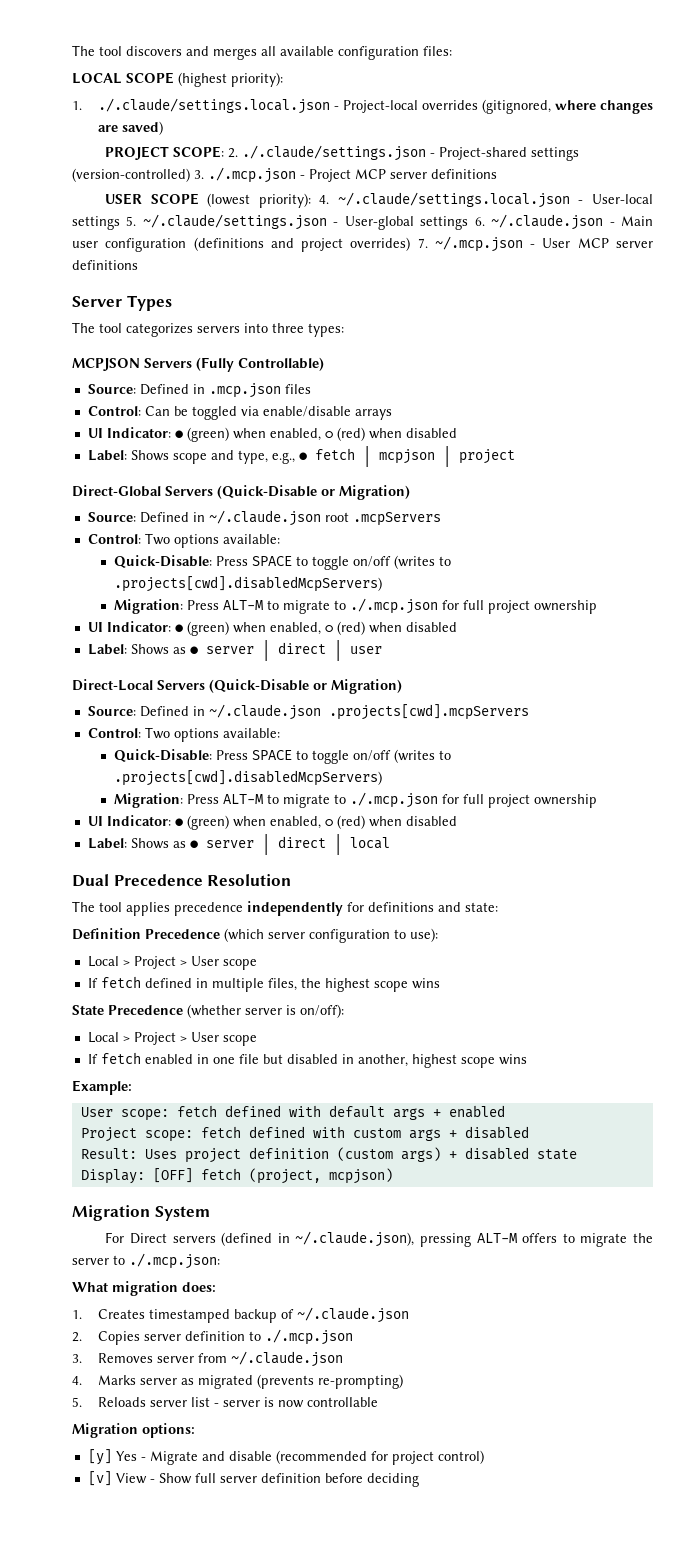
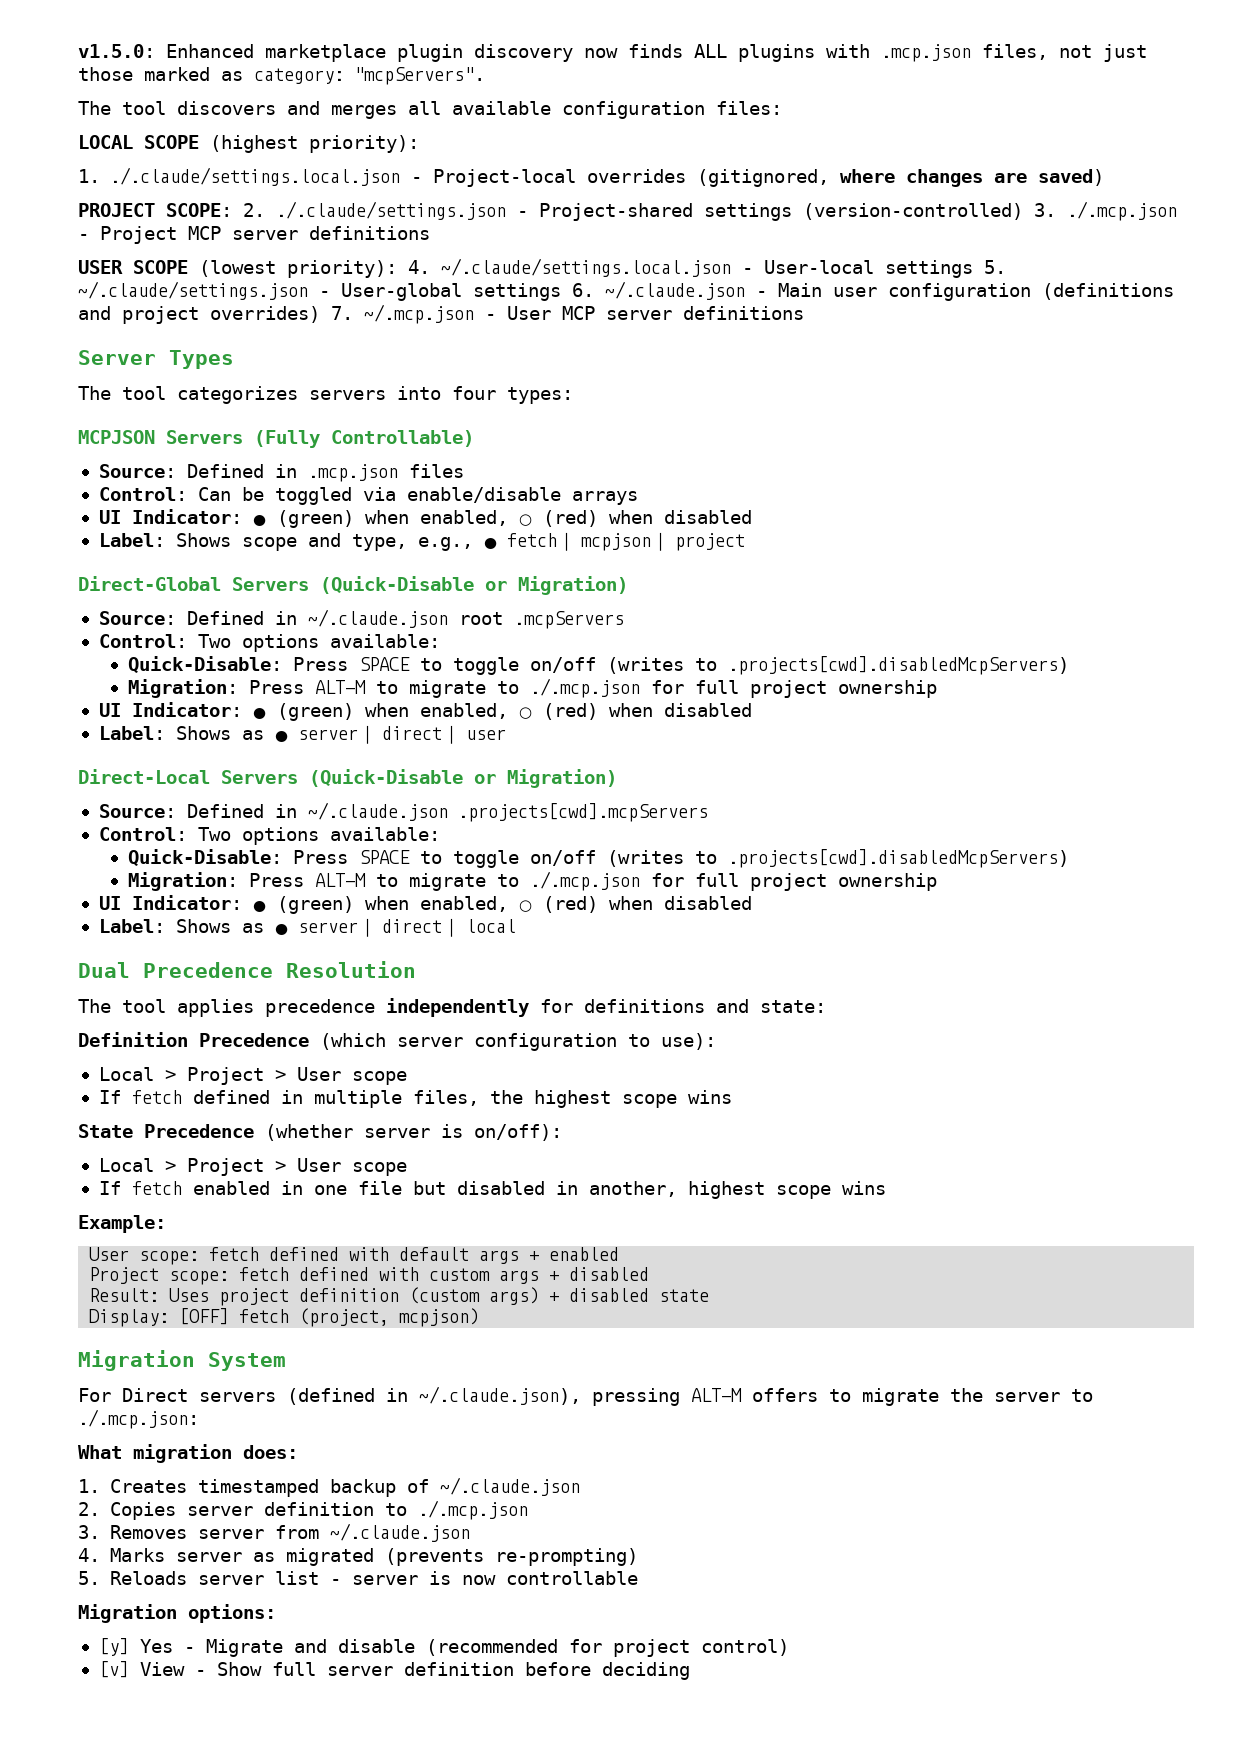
(72, 50) none -> [78,44,1147,62] [78,67,485,85] v1.5.0: Enhanced marketplace plugin discovery now finds ALL plugins with .mcp.json files, not just those marked as category: "mcpServers". //
[272,323,304,333] three -> [452,386,496,400] four

